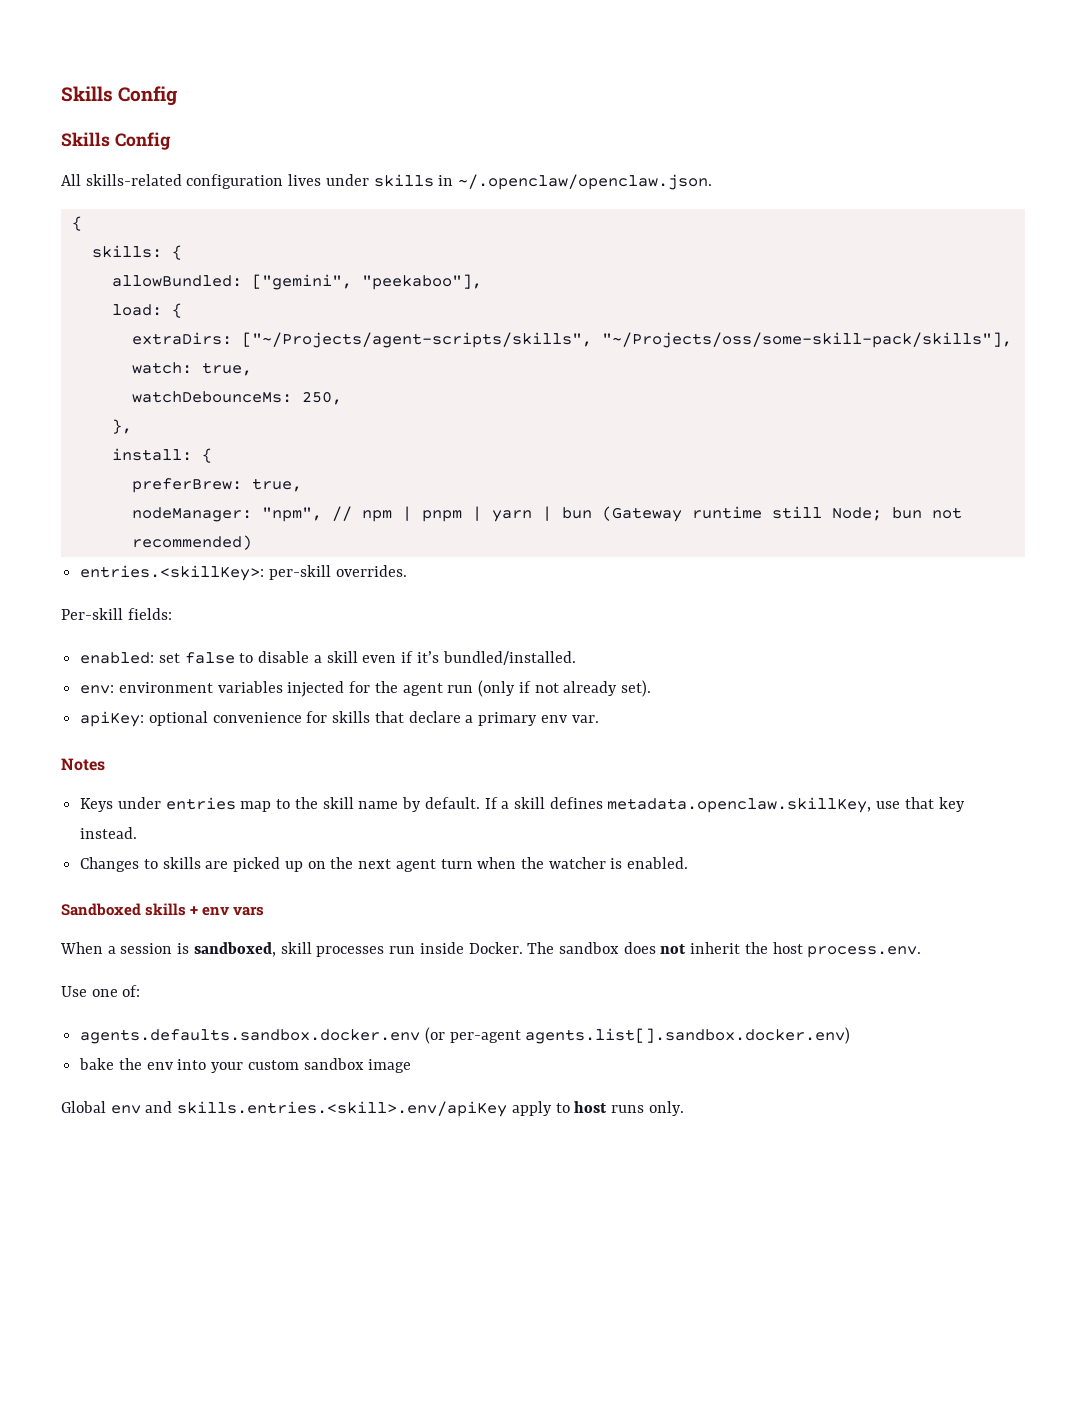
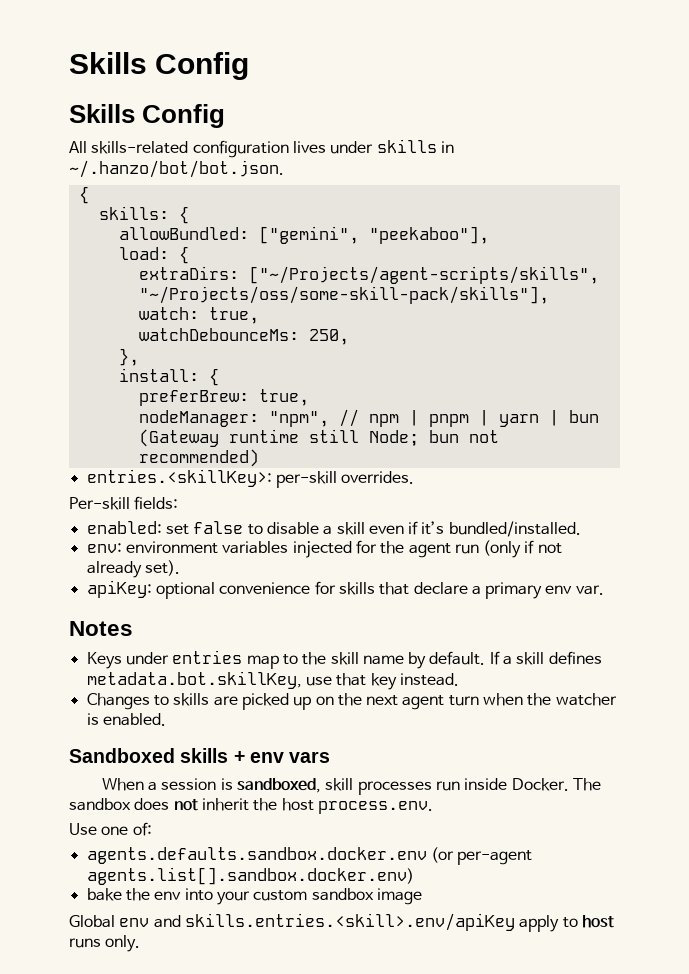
[458,174,713,190] ~/.openclaw/openclaw.json. -> [69,160,284,178] ~/.hanzo/bot/bot.json.
[607,797,872,813] metadata.openclaw.skillKey, -> [86,671,302,689] metadata.bot.skillKey,

